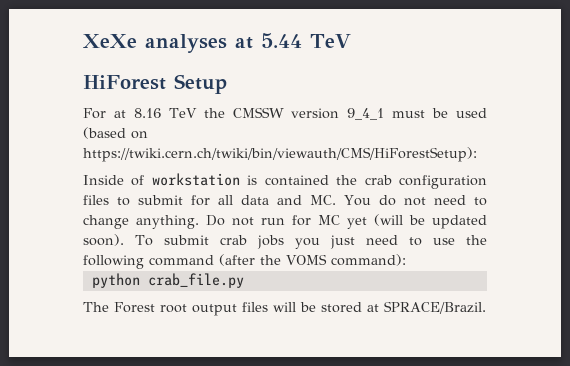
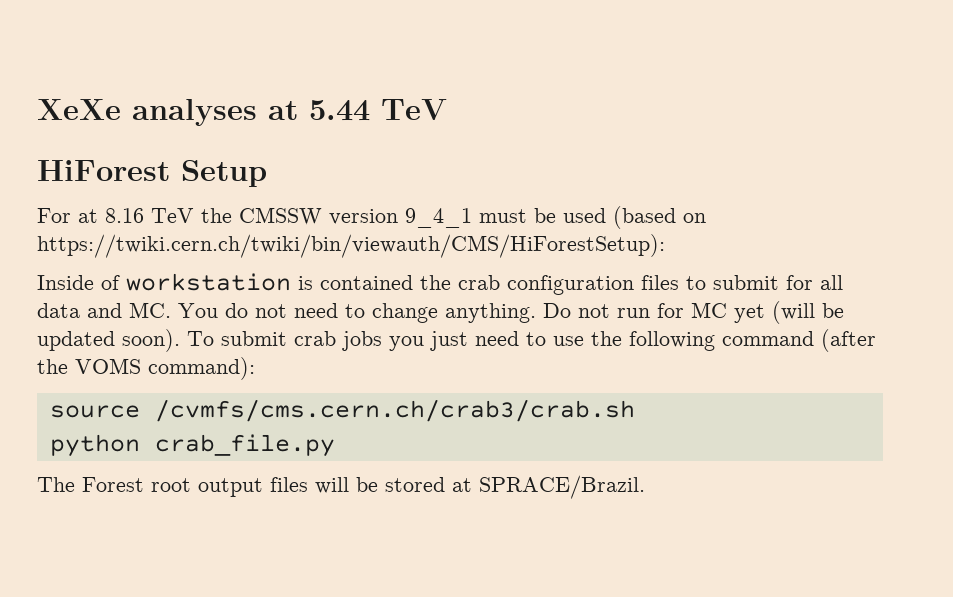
(406, 260) none -> [49,399,635,422] // source /cvmfs/cms.cern.ch/crab3/crab.sh

